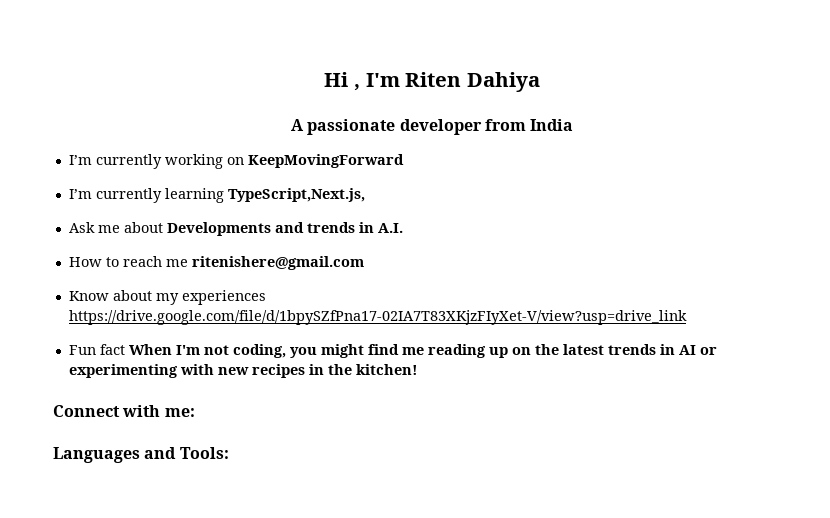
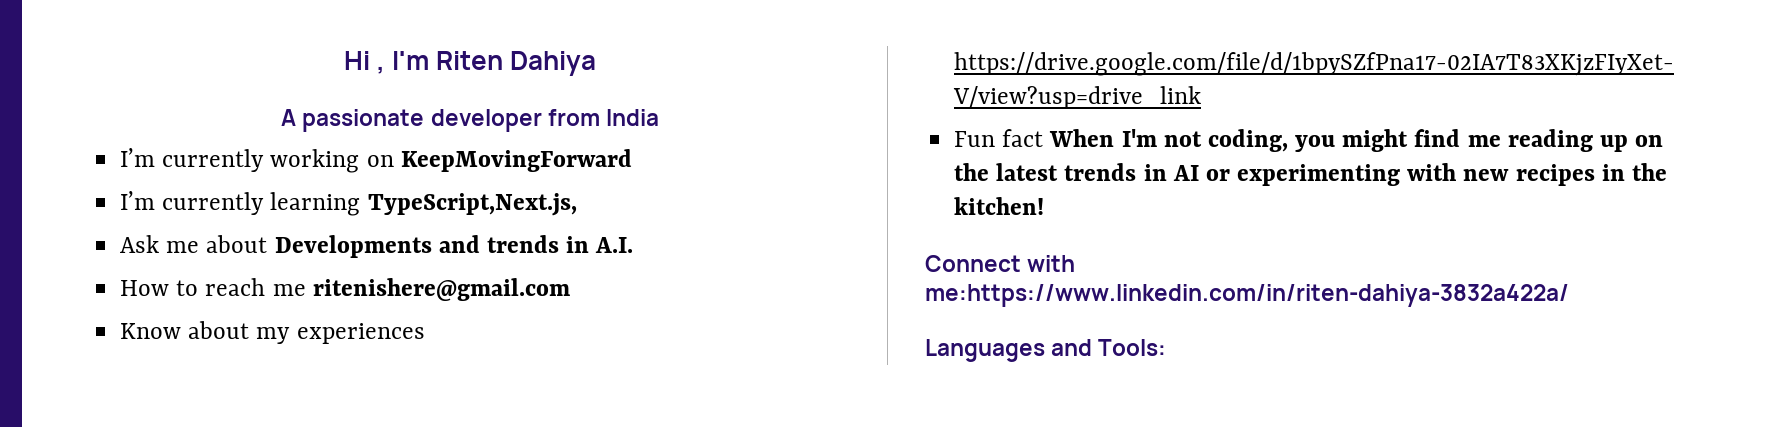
[164,408,195,417] me: -> [925,284,1569,307] me:https://www.linkedin.com/in/riten-dahiya-3832a422a/

